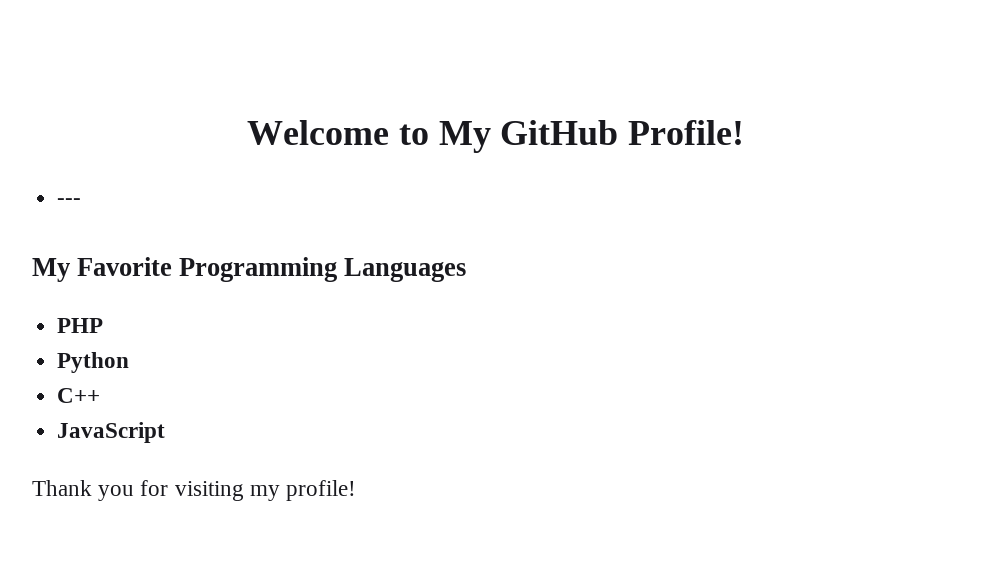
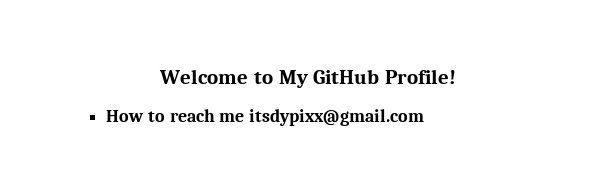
[57,198,82,205] [32,257,467,282] [57,318,104,333] [57,352,130,373] [57,388,101,403] [57,422,166,443] [32,480,357,501] --- // My Favorite Programming Languages // PHP // Python // C++ // JavaScript // Thank you for visiting my profile! -> [106,109,425,126] How to reach me itsdypixx@gmail.com

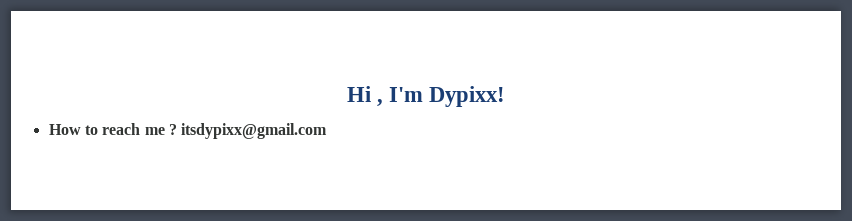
[159,69,456,88] Welcome to My GitHub Profile! -> [346,86,506,107] Hi , I'm Dypixx!
(245, 117) none -> [168,124,177,135] ?

